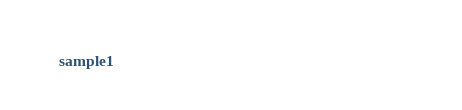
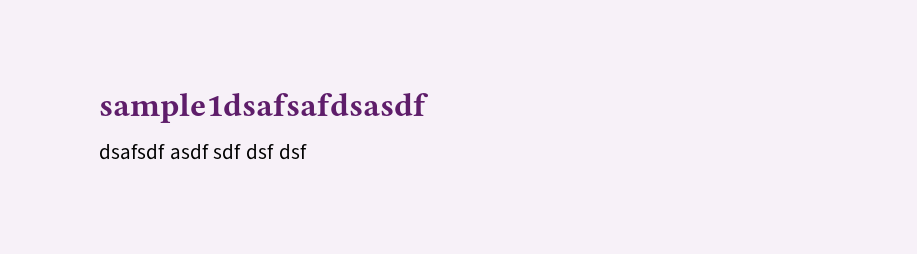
[59,56,114,69] sample1 -> [99,93,429,123] [99,144,307,160] sample1dsafsafdsasdf // dsafsdf asdf sdf dsf dsf

